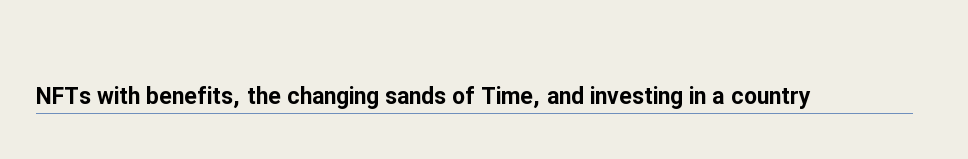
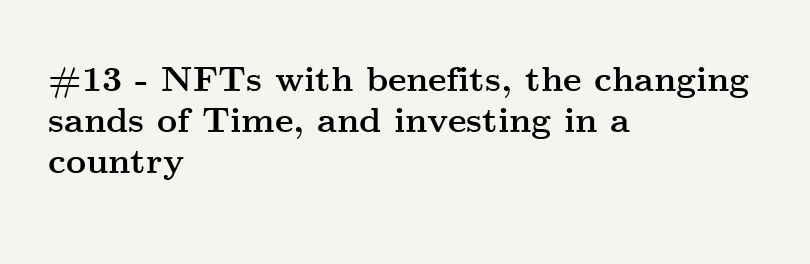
(36, 95) none -> [48,67,148,100] #13 -

